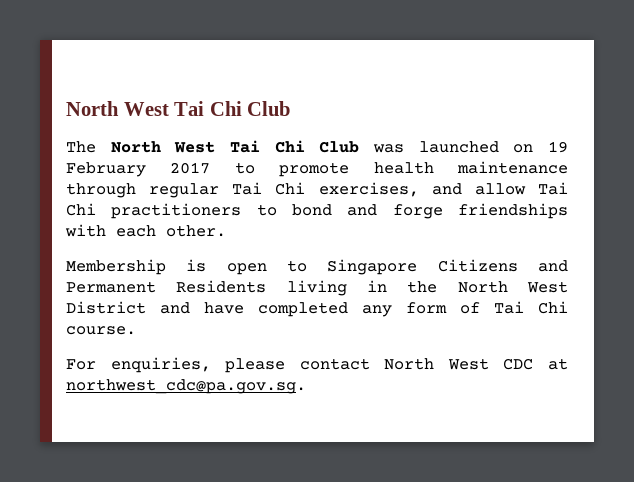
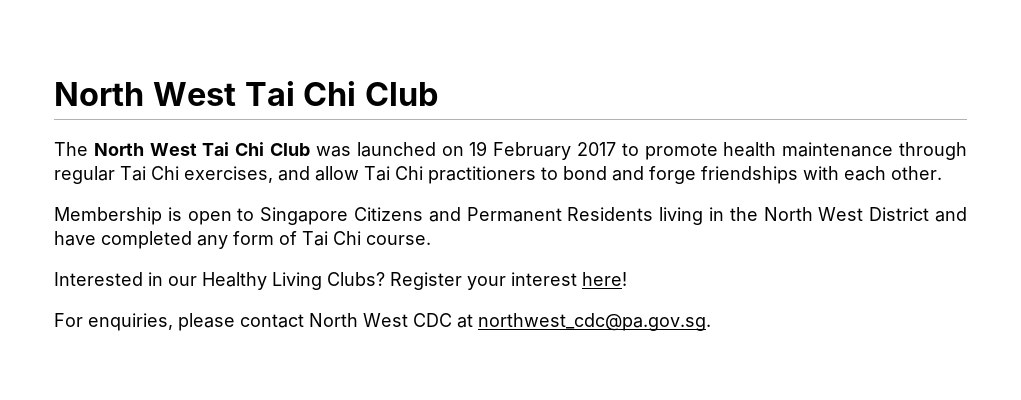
(136, 330) none -> [54,272,627,290] // Interested in our Healthy Living Clubs? Register your interest here!

